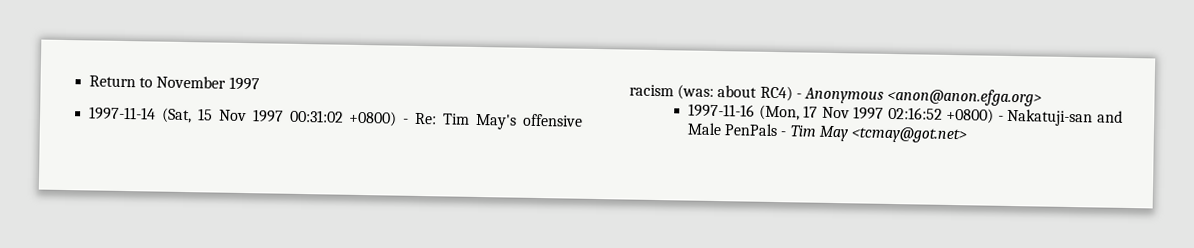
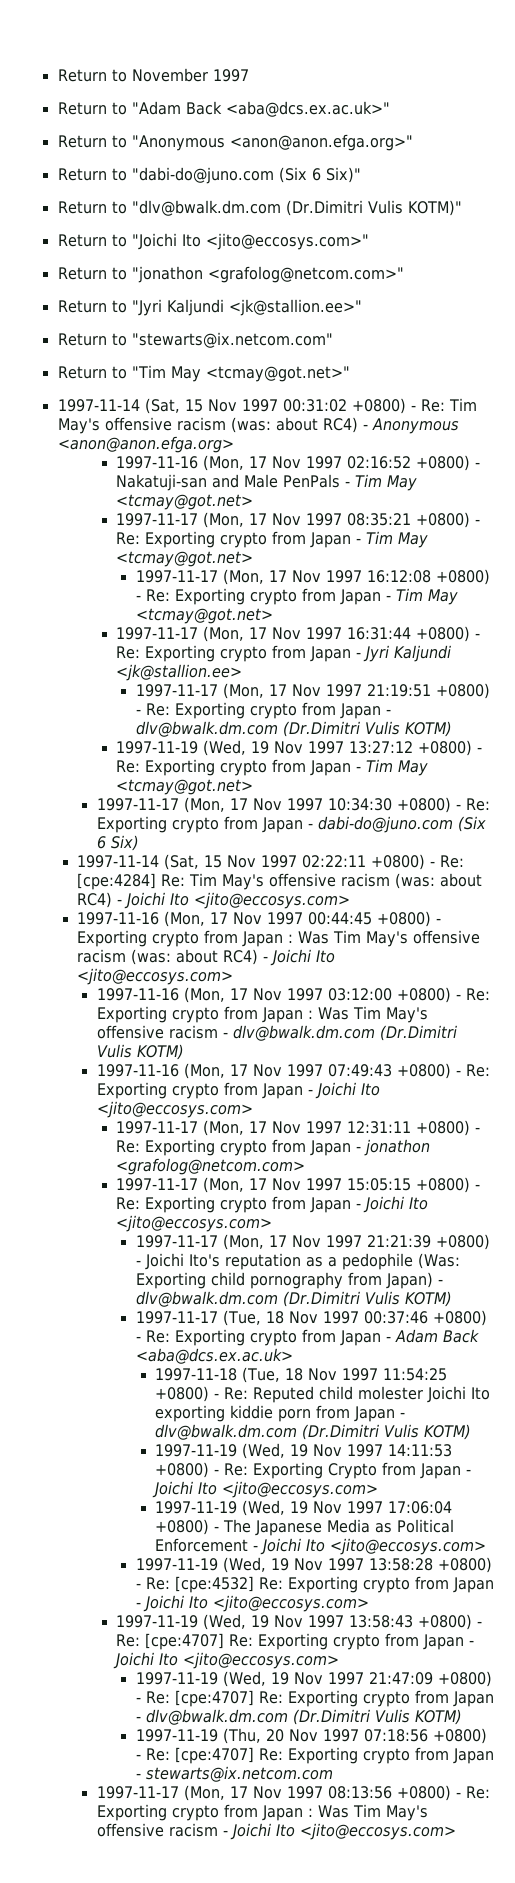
(260, 83) none -> [57,101,390,117] [57,134,413,151] [57,167,361,184] [57,200,462,216] [57,233,369,250] [57,266,404,283] [57,299,362,316] [57,332,333,348] [57,365,350,382] // Return to "Adam Back <aba@dcs.ex.ac.uk>" // Return to "Anonymous <anon@anon.efga.org>" // Return to "dabi-do@juno.com (Six 6 Six)" // Return to "dlv@bwalk.dm.com (Dr.Dimitri Vulis KOTM)" // Return to "Joichi Ito <jito@eccosys.com>" // Return to "jonathon <grafolog@netcom.com>" // Return to "Jyri Kaljundi <jk@stallion.ee>" // Return to "stewarts@ix.netcom.com" // Return to "Tim May <tcmay@got.net>"
(968, 135) none -> [116,512,481,528] [116,531,429,548] [116,551,254,567] [135,569,490,585] [135,588,458,605] [135,608,273,624] [116,626,481,642] [116,645,452,662] [116,664,243,681] [135,683,490,699] [135,702,391,719] [135,721,452,737] [116,740,483,756] [116,759,429,776] [116,779,254,795] [96,797,490,813] [96,816,486,833] [96,835,139,851] [77,854,465,870] [77,873,483,890] [77,892,351,909] [77,911,442,927] [77,930,481,947] [77,949,336,966] [77,968,234,985] [96,987,490,1003] [96,1006,428,1023] [96,1025,457,1041] [96,1044,184,1060] [96,1063,490,1079] [96,1082,380,1099] [96,1101,253,1118] [116,1120,481,1136] [116,1139,431,1156] [116,1158,306,1175] [116,1177,481,1193] [116,1196,429,1213] [116,1215,273,1232] [135,1234,490,1250] [135,1253,460,1270] [135,1272,443,1289] [135,1291,452,1307] [135,1310,487,1326] [135,1329,479,1346] [135,1348,293,1364] [155,1367,448,1383] [155,1386,491,1403] [155,1405,406,1422] [155,1424,472,1440] [155,1443,453,1459] [155,1462,472,1479] [152,1481,379,1498] [155,1500,453,1516] [155,1519,455,1536] [155,1538,487,1555] [135,1557,492,1573] [135,1576,494,1593] [135,1595,369,1612] [116,1614,483,1630] [116,1633,475,1650] [113,1652,340,1669] [135,1671,492,1687] [135,1690,494,1707] [135,1709,462,1725] [135,1728,487,1744] [135,1747,494,1764] [135,1766,333,1782] [96,1785,490,1801] [96,1804,428,1821] [96,1823,456,1840] // 1997-11-17 (Mon, 17 Nov 1997 08:35:21 +0800) - Re: Exporting crypto from Japan - Tim May <tcmay@got.net> // 1997-11-17 (Mon, 17 Nov 1997 16:12:08 +0800) - Re: Exporting crypto from Japan - Tim May <tcmay@got.net> // 1997-11-17 (Mon, 17 Nov 1997 16:31:44 +0800) - Re: Exporting crypto from Japan - Jyri Kaljundi <jk@stallion.ee> // 1997-11-17 (Mon, 17 Nov 1997 21:19:51 +0800) - Re: Exporting crypto from Japan - dlv@bwalk.dm.com (Dr.Dimitri Vulis KOTM) // 1997-11-19 (Wed, 19 Nov 1997 13:27:12 +0800) - Re: Exporting crypto from Japan - Tim May <tcmay@got.net> // 1997-11-17 (Mon, 17 Nov 1997 10:34:30 +0800) - Re: Exporting crypto from Japan - dabi-do@juno.com (Six 6 Six) // 1997-11-14 (Sat, 15 Nov 1997 02:22:11 +0800) - Re: [cpe:4284] Re: Tim May's offensive racism (was: about RC4) - Joichi Ito <jito@eccosys.com> // 1997-11-16 (Mon, 17 Nov 1997 00:44:45 +0800) - Exporting crypto from Japan : Was Tim May's offensive racism (was: about RC4) - Joichi Ito <jito@eccosys.com> // 1997-11-16 (Mon, 17 Nov 1997 03:12:00 +0800) - Re: Exporting crypto from Japan : Was Tim May's offensive racism - dlv@bwalk.dm.com (Dr.Dimitri Vulis KOTM) // 1997-11-16 (Mon, 17 Nov 1997 07:49:43 +0800) - Re: Exporting crypto from Japan - Joichi Ito <jito@eccosys.com> // 1997-11-17 (Mon, 17 Nov 1997 12:31:11 +0800) - Re: Exporting crypto from Japan - jonathon <grafolog@netcom.com> // 1997-11-17 (Mon, 17 Nov 1997 15:05:15 +0800) - Re: Exporting crypto from Japan - Joichi Ito <jito@eccosys.com> // 1997-11-17 (Mon, 17 Nov 1997 21:21:39 +0800) - Joichi Ito's reputation as a pedophile (Was: Exporting child pornography from Japan) - dlv@bwalk.dm.com (Dr.Dimitri Vulis KOTM) // 1997-11-17 (Tue, 18 Nov 1997 00:37:46 +0800) - Re: Exporting crypto from Japan - Adam Back <aba@dcs.ex.ac.uk> // 1997-11-18 (Tue, 18 Nov 1997 11:54:25 +0800) - Re: Reputed child molester Joichi Ito exporting kiddie porn from Japan - dlv@bwalk.dm.com (Dr.Dimitri Vulis KOTM) // 1997-11-19 (Wed, 19 Nov 1997 14:11:53 +0800) - Re: Exporting Crypto from Japan - Joichi Ito <jito@eccosys.com> // 1997-11-19 (Wed, 19 Nov 1997 17:06:04 +0800) - The Japanese Media as Political Enforcement - Joichi Ito <jito@eccosys.com> // 1997-11-19 (Wed, 19 Nov 1997 13:58:28 +0800) - Re: [cpe:4532] Re: Exporting crypto from Japan - Joichi Ito <jito@eccosys.com> // 1997-11-19 (Wed, 19 Nov 1997 13:58:43 +0800) - Re: [cpe:4707] Re: Exporting crypto from Japan - Joichi Ito <jito@eccosys.com> // 1997-11-19 (Wed, 19 Nov 1997 21:47:09 +0800) - Re: [cpe:4707] Re: Exporting crypto from Japan - dlv@bwalk.dm.com (Dr.Dimitri Vulis KOTM) // 1997-11-19 (Thu, 20 Nov 1997 07:18:56 +0800) - Re: [cpe:4707] Re: Exporting crypto from Japan - stewarts@ix.netcom.com // 1997-11-17 (Mon, 17 Nov 1997 08:13:56 +0800) - Re: Exporting crypto from Japan : Was Tim May's offensive racism - Joichi Ito <jito@eccosys.com>

